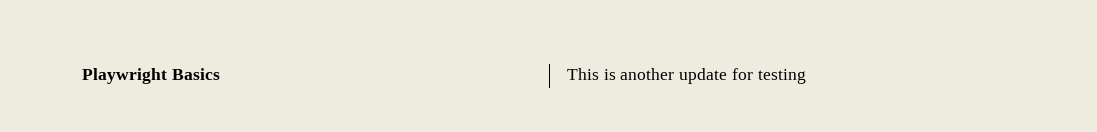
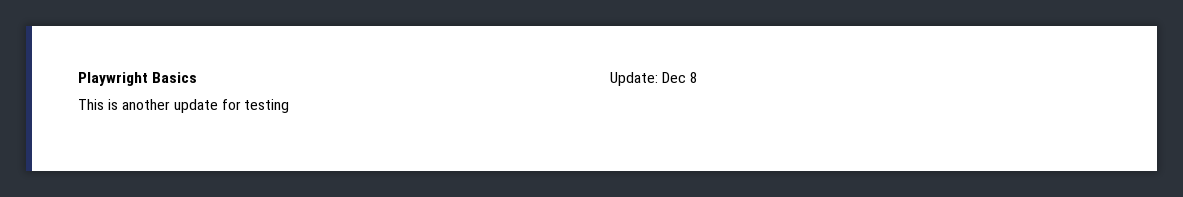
(806, 76) none -> [610,72,699,86] // Update: Dec 8

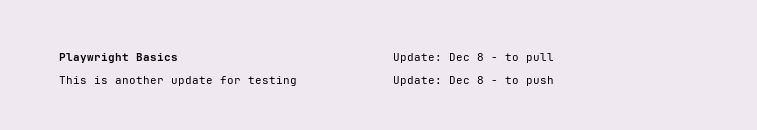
(699, 77) none -> [491,53,554,63] [393,76,554,86] - to pull // Update: Dec 8 - to push

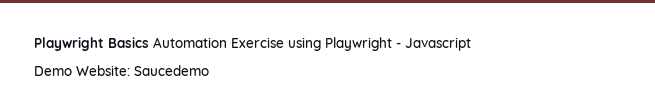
[59,76,297,86] [393,53,554,63] [393,76,554,86] // This is another update for testing // Update: Dec 8 - to pull // Update: Dec 8 - to push -> [153,37,471,51] [34,65,209,76] Automation Exercise using Playwright - Javascript // Demo Website: Saucedemo

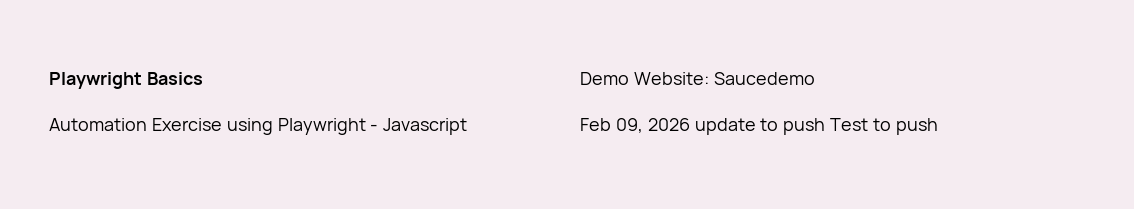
(149, 42) none -> (203, 78) //
(209, 70) none -> [580,118,938,135] // Feb 09, 2026 update to push Test to push

